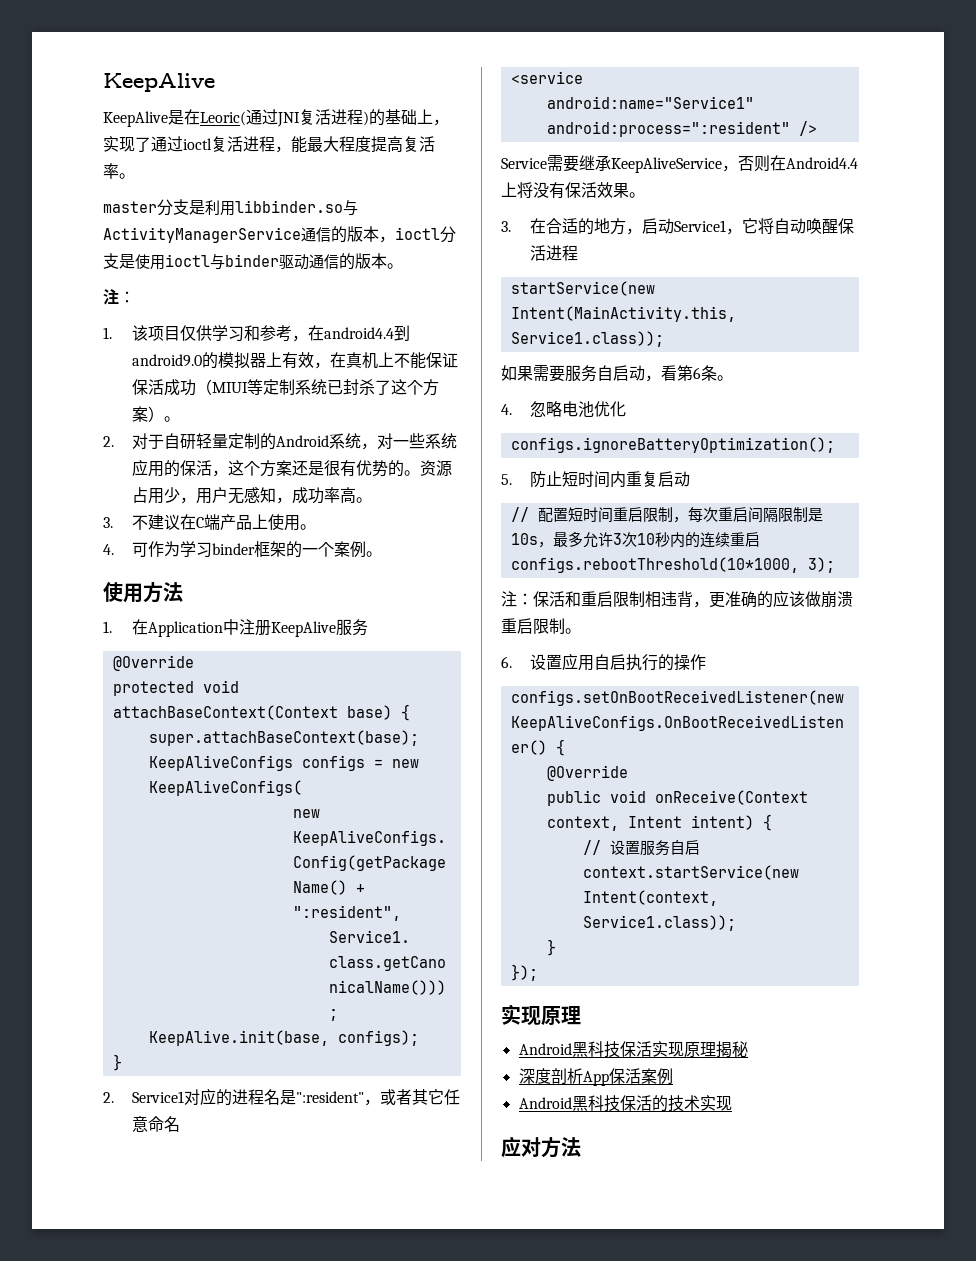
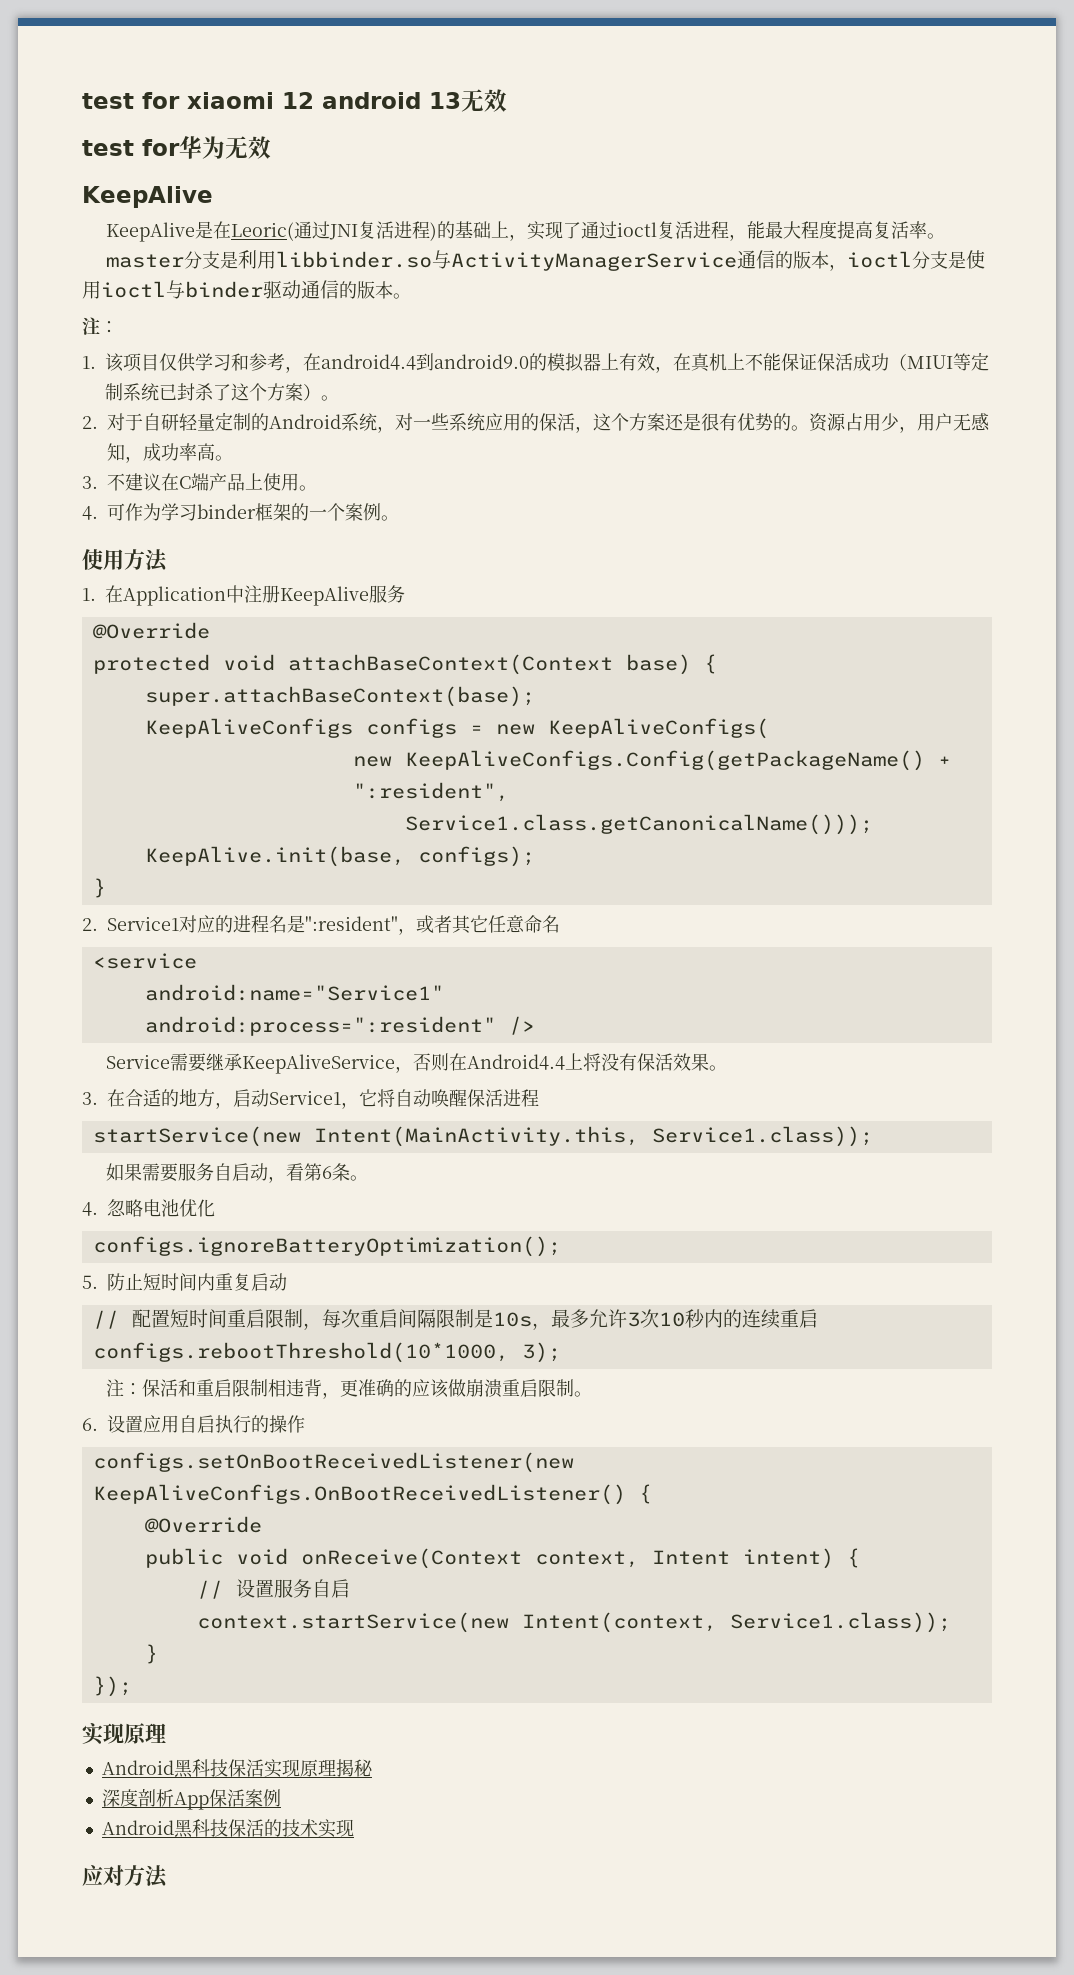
(103, 82) none -> [82,89,507,112] [82,136,271,159] test for xiaomi 12 android 13无效 // test for华为无效 //

